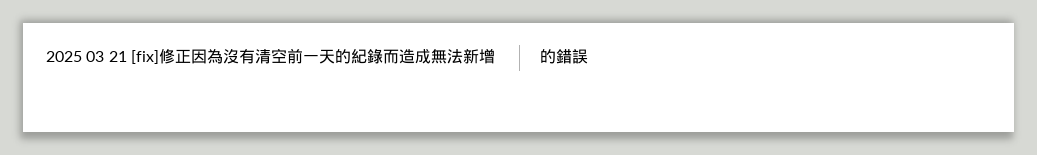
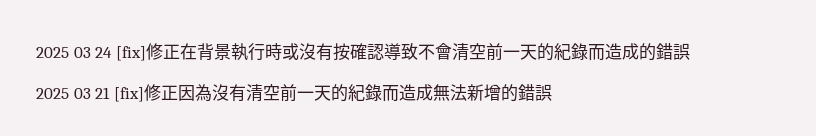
[46,51,105,62] 2025 03 -> [36,43,690,61] [36,88,91,99] 2025 03 24 [fix]修正在背景執行時或沒有按確認導致不會清空前一天的紀錄而造成的錯誤 // 2025 03

